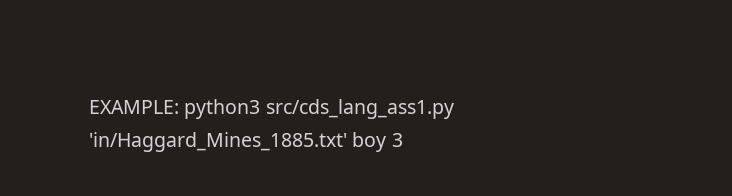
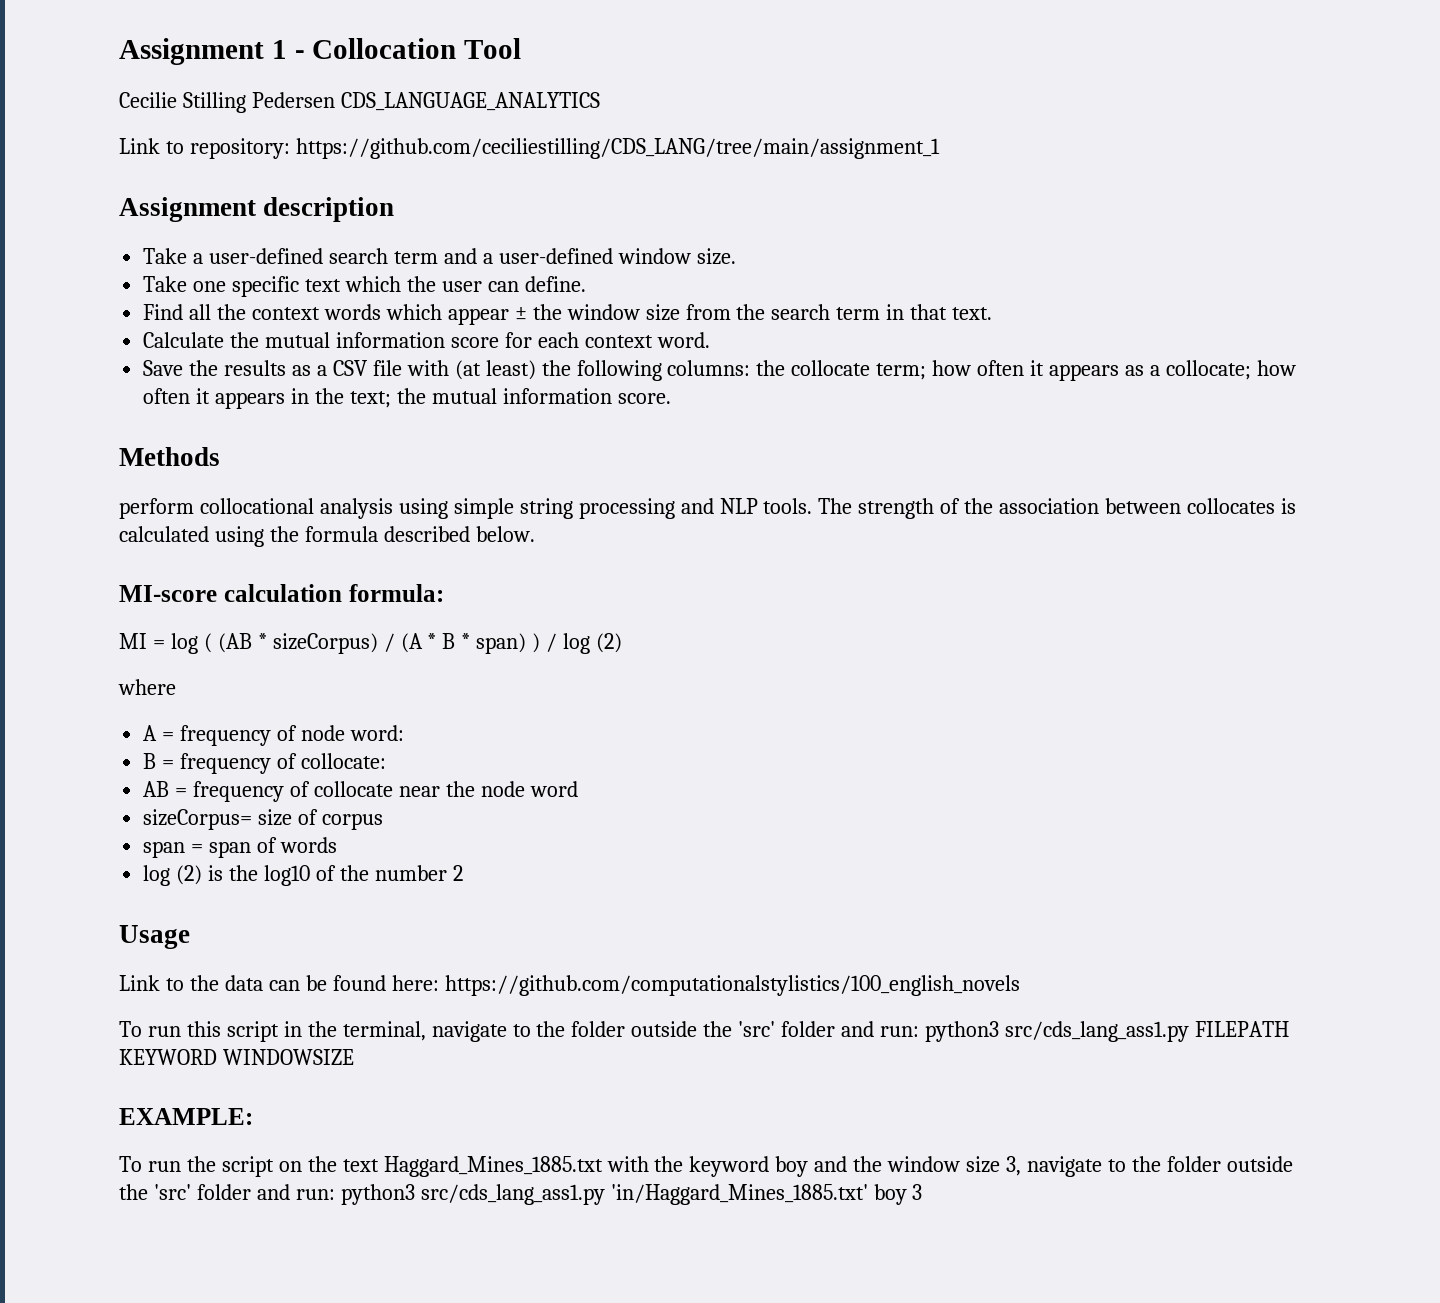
[89,100,179,114] EXAMPLE: -> [119,38,522,65] [119,92,600,113] [119,138,940,159] [119,197,395,222] [143,248,736,265] [143,276,586,297] [143,304,993,325] [143,332,710,348] [143,360,1296,381] [143,388,671,409] [119,447,220,466] [119,498,1296,519] [119,526,535,547] [119,584,444,602] [119,633,623,654] [118,679,176,695] [143,725,404,746] [143,753,386,774] [143,781,578,802] [143,809,384,830] [143,837,337,858] [143,865,463,886] [119,925,190,949] [119,975,1020,996] [119,1021,1289,1042] [119,1049,354,1065] [119,1108,253,1125] [119,1156,1293,1177] [119,1184,335,1200] Assignment 1 - Collocation Tool // Cecilie Stilling Pedersen CDS_LANGUAGE_ANALYTICS // Link to repository: https://github.com/ceciliestilling/CDS_LANG/tree/main/assignment_1 // Assignment description // Take a user-defined search term and a user-defined window size. // Take one specific text which the user can define. // Find all the context words which appear ± the window size from the search term in that text. // Calculate the mutual information score for each context word. // Save the results as a CSV file with (at least) the following columns: the collocate term; how often it appears as a collocate; how often it appears in the text; the mutual information score. // Methods // perform collocational analysis using simple string processing and NLP tools. The strength of the association between collocates is calculated using the formula described below. // MI-score calculation formula: // MI = log ( (AB * sizeCorpus) / (A * B * span) ) / log (2) // where // A = frequency of node word: // B = frequency of collocate: // AB = frequency of collocate near the node word // sizeCorpus= size of corpus // span = span of words // log (2) is the log10 of the number 2 // Usage // Link to the data can be found here: https://github.com/computationalstylistics/100_english_novels // To run this script in the terminal, navigate to the folder outside the 'src' folder and run: python3 src/cds_lang_ass1.py FILEPATH KEYWORD WINDOWSIZE // EXAMPLE: // To run the script on the text Haggard_Mines_1885.txt with the keyword boy and the window size 3, navigate to the folder outside the 'src' folder and run:

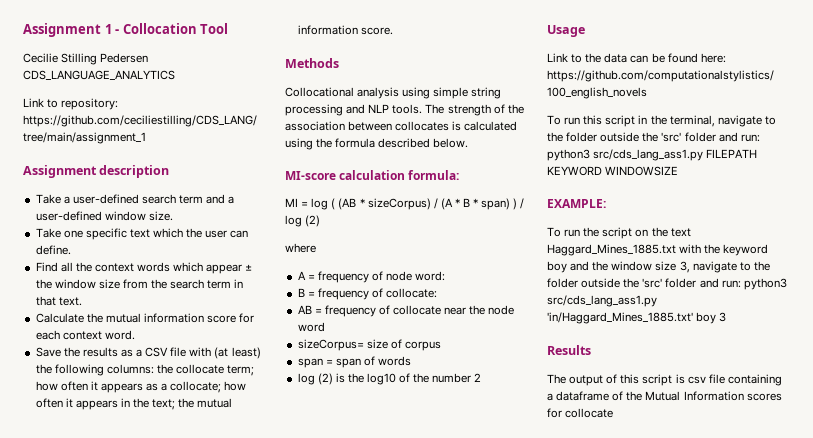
[119,498,314,519] perform collocational -> [285,87,354,97] Collocational
(923, 1192) none -> [547,345,591,355] [547,374,782,386] [547,391,782,401] [547,408,614,418] // Results // The output of this script is csv file containing a dataframe of the Mutual Information scores for collocate

